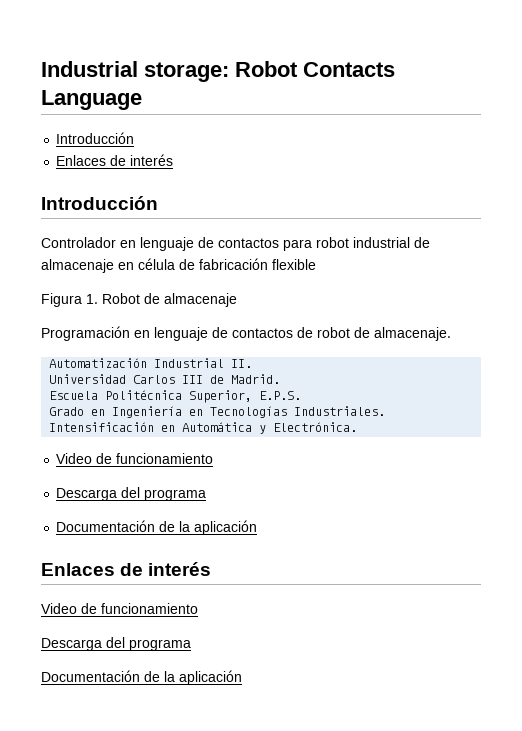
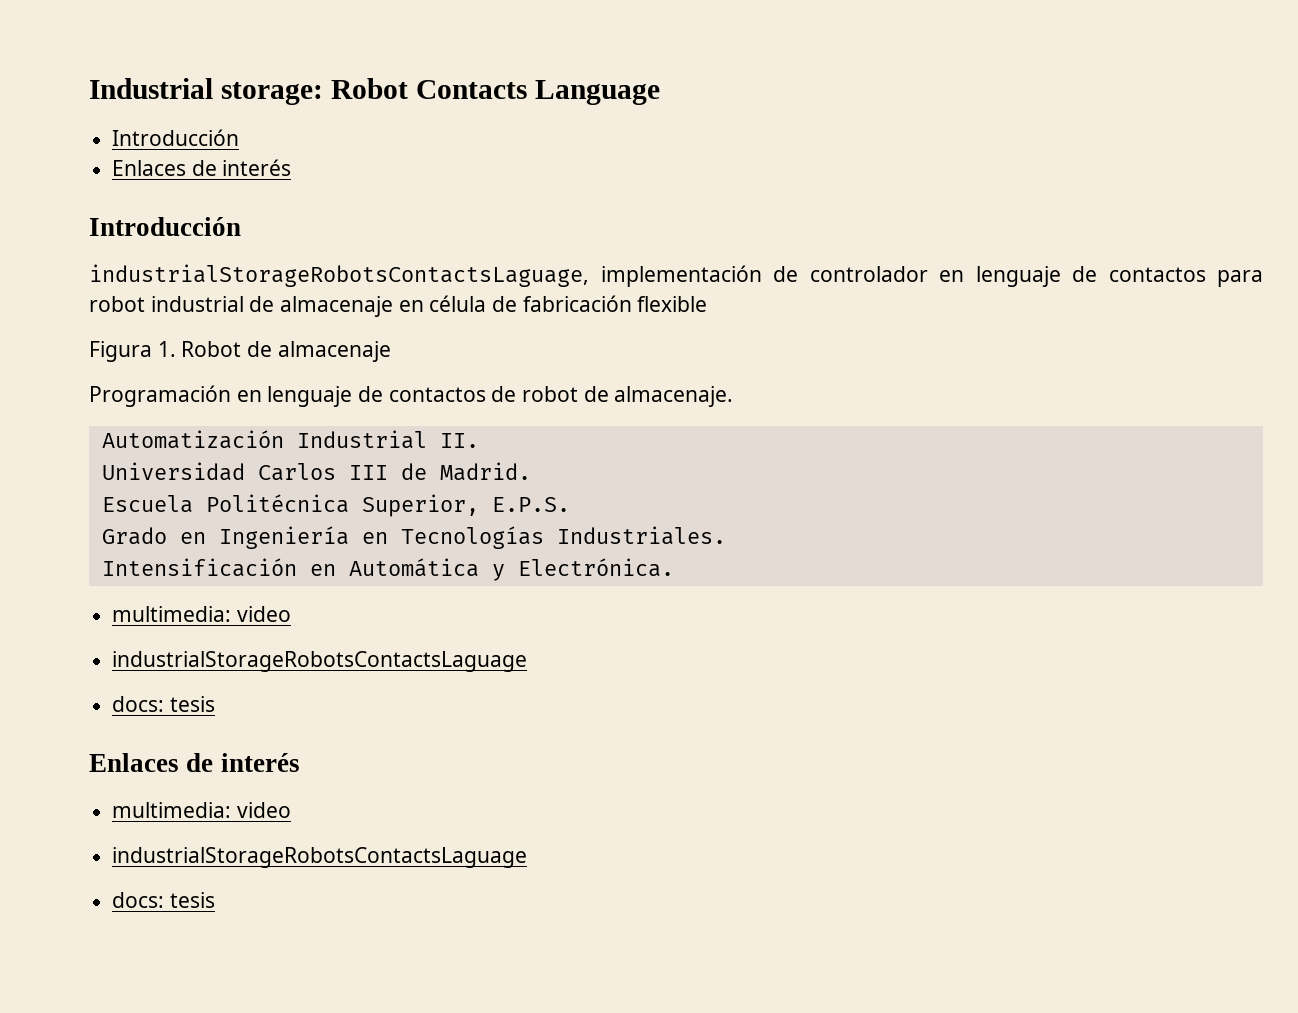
[41,237,116,248] Controlador -> [89,264,928,287] industrialStorageRobotsContactsLaguage, implementación de controlador
[56,453,214,464] [56,487,207,501] [56,520,258,535] [41,562,212,576] [41,603,198,614] [41,637,191,651] [41,670,242,685] Video de funcionamiento // Descarga del programa // Documentación de la aplicación // Enlaces de interés // Video de funcionamiento // Descarga del programa // Documentación de la aplicación -> [112,606,291,622] [112,651,528,672] [112,696,215,712] [89,753,300,772] [112,802,291,818] [112,847,528,868] [112,892,215,908] multimedia: video // industrialStorageRobotsContactsLaguage // docs: tesis // Enlaces de interés // multimedia: video // industrialStorageRobotsContactsLaguage // docs: tesis

